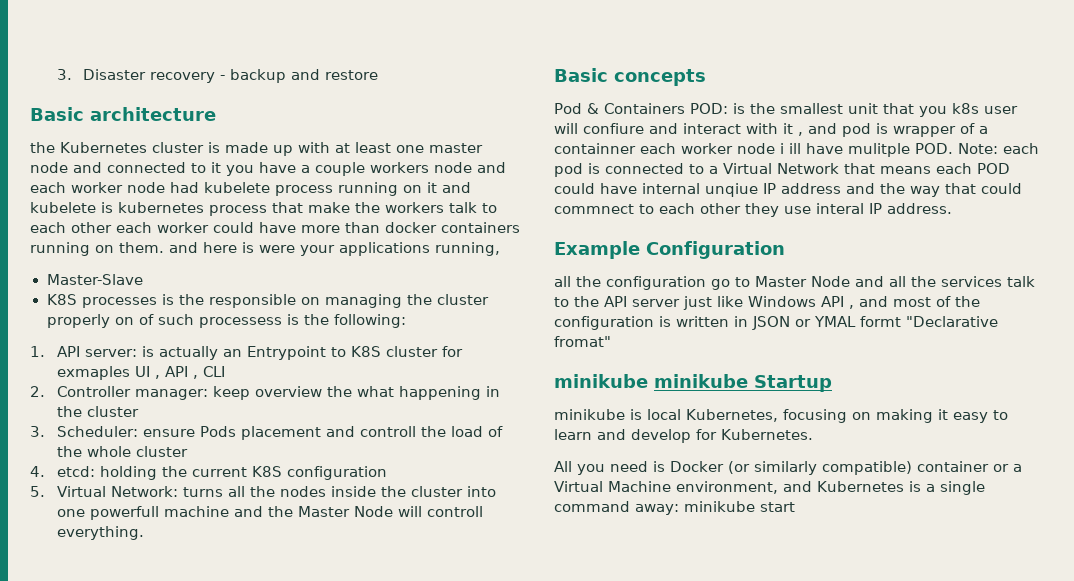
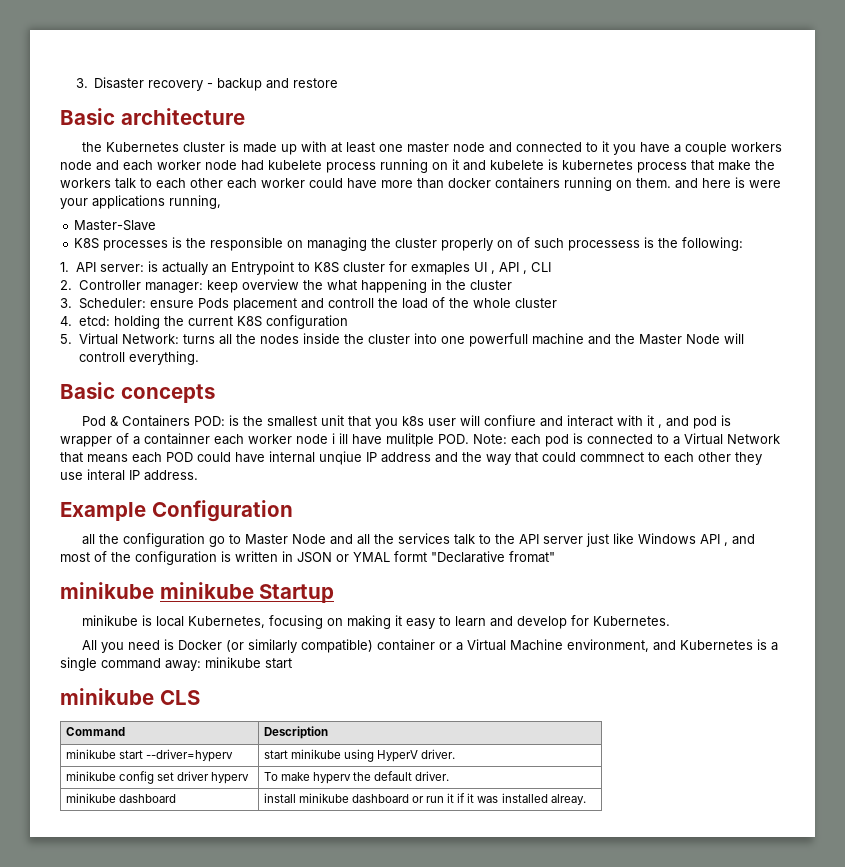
(795, 507) none -> [60,688,200,705] [65,727,125,736] [263,726,328,739] [65,749,233,762] [263,749,456,762] [65,771,250,784] [263,771,450,784] [65,793,176,803] [263,793,586,805] // minikube CLS // Command | Description // minikube start --driver=hyperv | start minikube using HyperV driver. // minikube config set driver hyperv | To make hyperv the default driver. // minikube dashboard | install minikube dashboard or run it if it was installed alreay.

